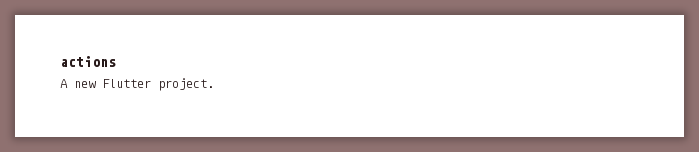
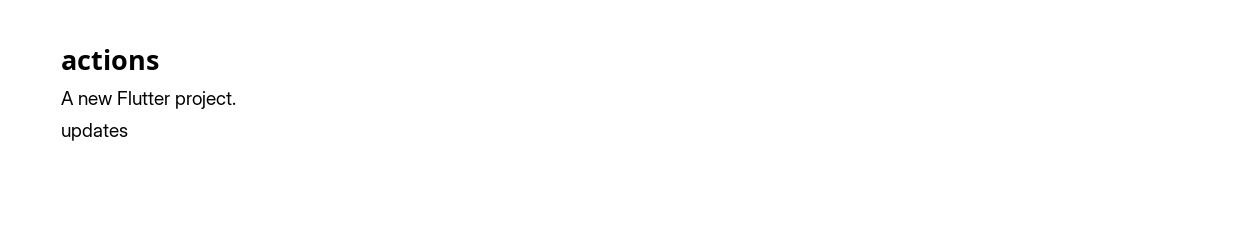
(214, 84) none -> [61,123,128,141] // updates

